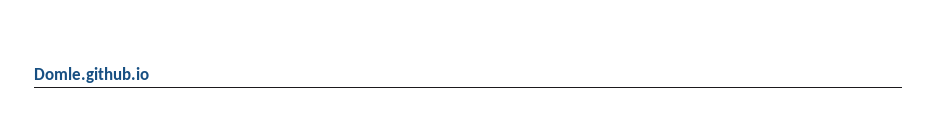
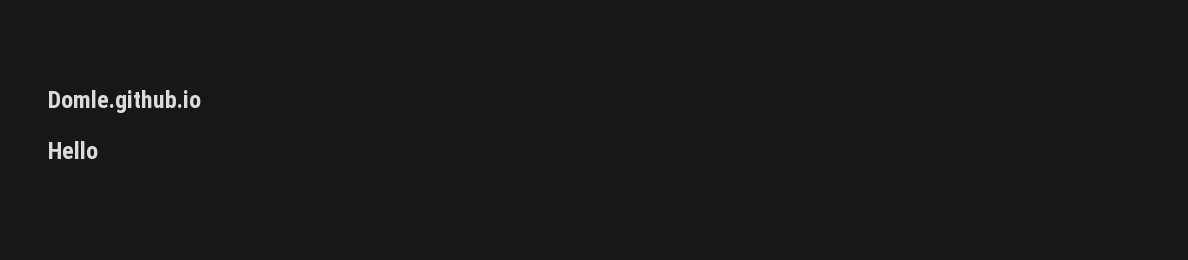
(149, 75) none -> [48,141,98,159] // Hello

